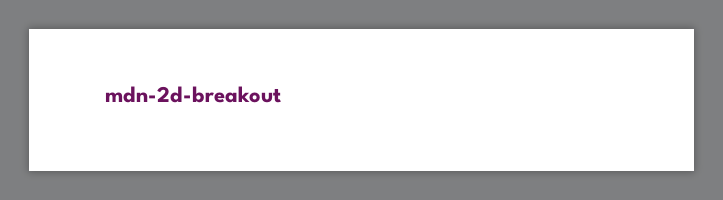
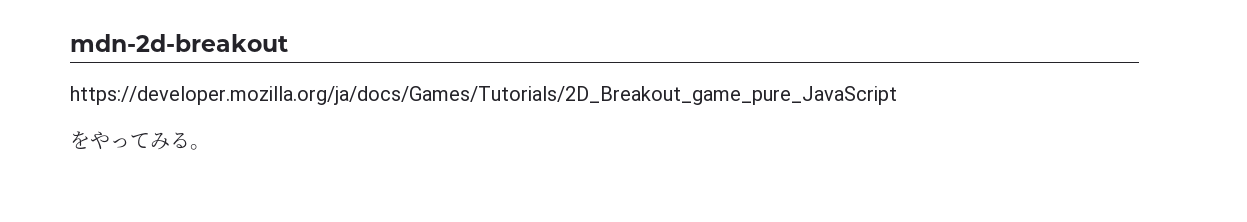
(281, 94) none -> [70,86,897,105] [70,131,210,150] // https://developer.mozilla.org/ja/docs/Games/Tutorials/2D_Breakout_game_pure_JavaScript // をやってみる。

